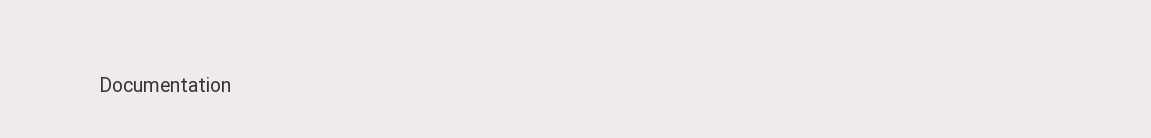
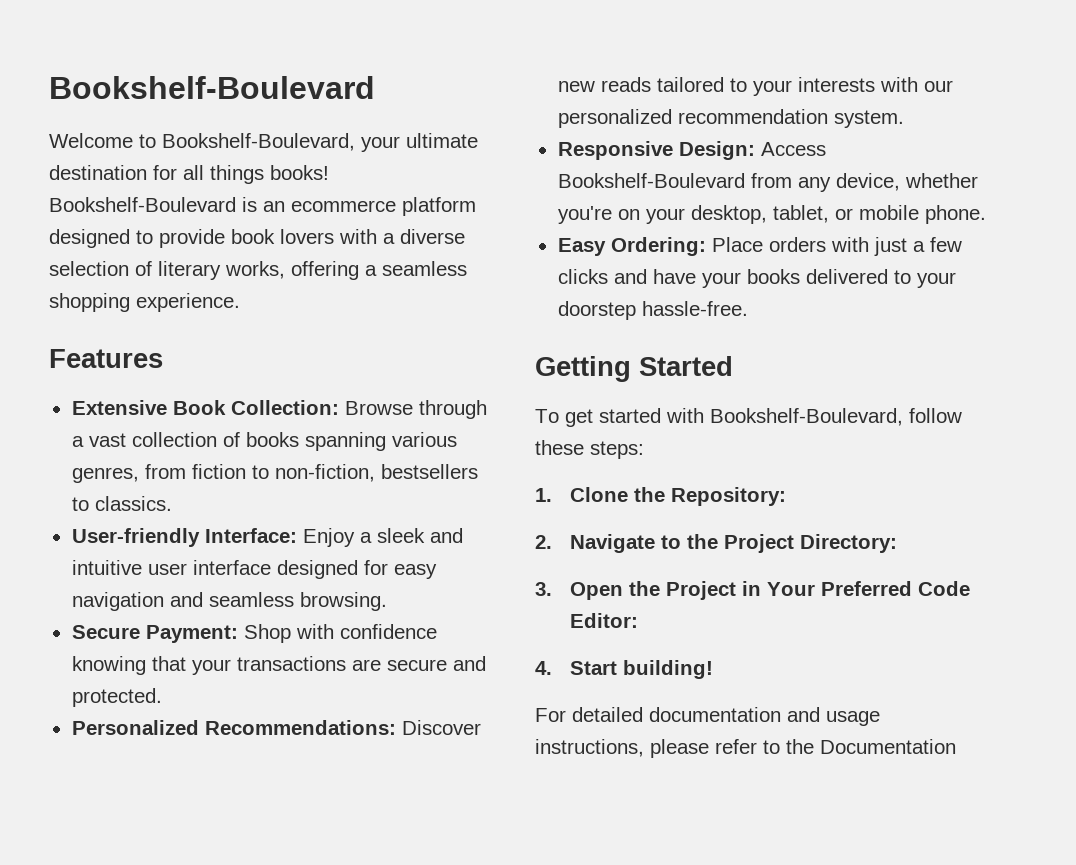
(99, 84) none -> [49,76,375,99] [49,133,478,152] [49,165,329,184] [49,197,476,216] [49,229,465,248] [49,261,467,280] [49,293,240,312] [49,349,163,368] [71,400,487,419] [71,432,457,451] [71,464,478,483] [71,496,172,511] [71,528,463,547] [71,560,437,579] [71,592,387,611] [71,624,437,643] [71,656,486,675] [71,688,162,707] [71,720,481,735] [557,77,953,96] [557,109,904,128] [557,141,826,160] [557,173,978,192] [557,205,986,224] [557,237,962,256] [557,269,956,288] [557,301,748,320] [535,356,733,382] [535,408,962,427] [535,440,644,459] [535,487,787,506] [535,534,898,553] [535,581,971,600] [570,613,639,628] [535,660,714,679] [535,707,880,726] [535,739,814,758] Bookshelf-Boulevard // Welcome to Bookshelf-Boulevard, your ultimate destination for all things books! Bookshelf-Boulevard is an ecommerce platform designed to provide book lovers with a diverse selection of literary works, offering a seamless shopping experience. // Features // Extensive Book Collection: Browse through a vast collection of books spanning various genres, from fiction to non-fiction, bestsellers to classics. // User-friendly Interface: Enjoy a sleek and intuitive user interface designed for easy navigation and seamless browsing. // Secure Payment: Shop with confidence knowing that your transactions are secure and protected. // Personalized Recommendations: Discover new reads tailored to your interests with our personalized recommendation system. // Responsive Design: Access Bookshelf-Boulevard from any device, whether you're on your desktop, tablet, or mobile phone. // Easy Ordering: Place orders with just a few clicks and have your books delivered to your doorstep hassle-free. // Getting Started // To get started with Bookshelf-Boulevard, follow these steps: // 1. Clone the Repository: // 2. Navigate to the Project Directory: // 3. Open the Project in Your Preferred Code Editor: // 4. Start building! // For detailed documentation and usage instructions, please refer to the

